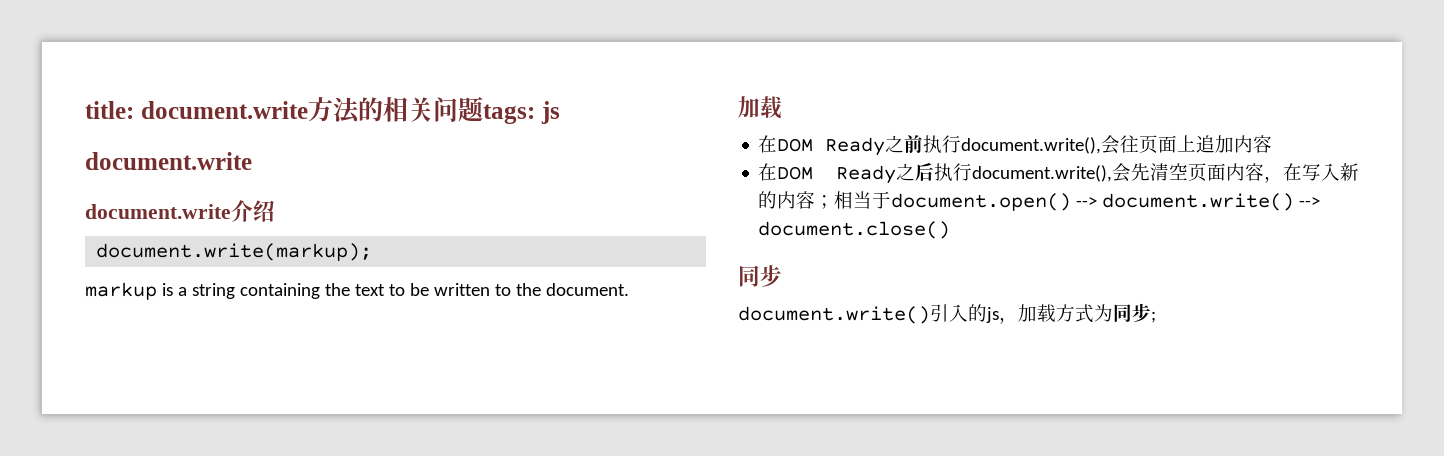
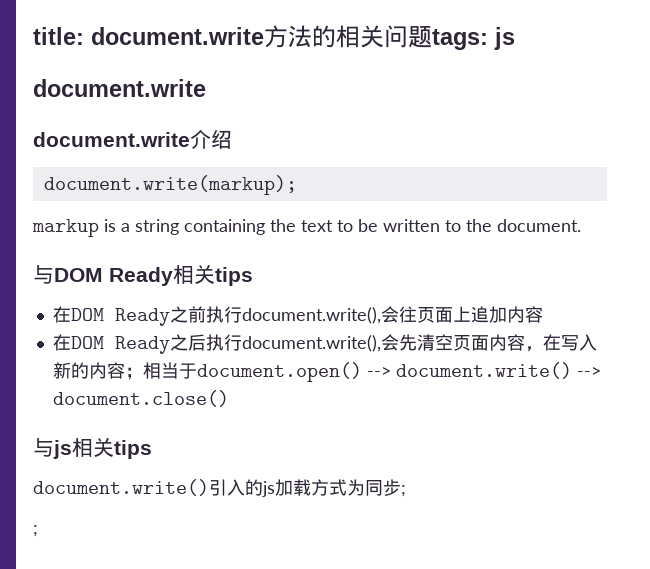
[738,96,782,119] 加载 -> [33,264,253,286] 与DOM Ready相关tips
[738,265,782,287] 同步 -> [33,437,152,459] 与js相关tips
[999,317,1018,324] ， -> (275, 489) none
(1156, 317) none -> [33,525,38,537] // ;

